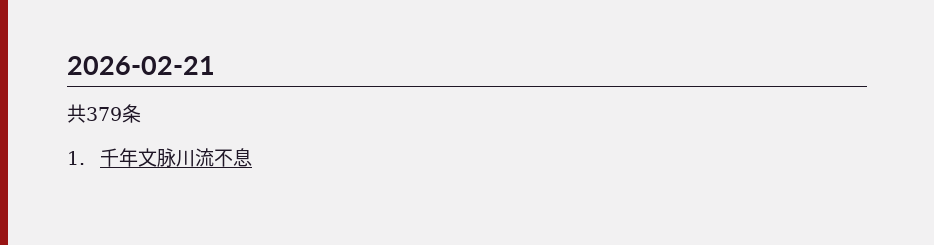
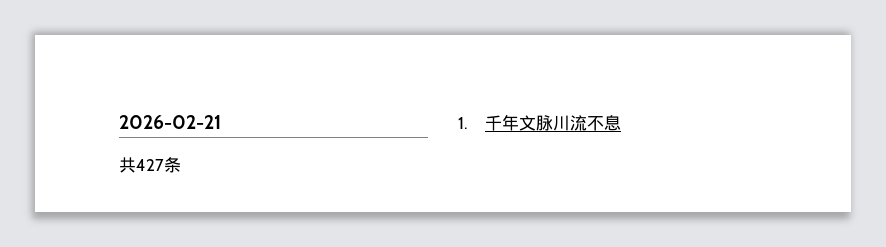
[86,107,122,121] 379 -> [136,159,164,171] 427

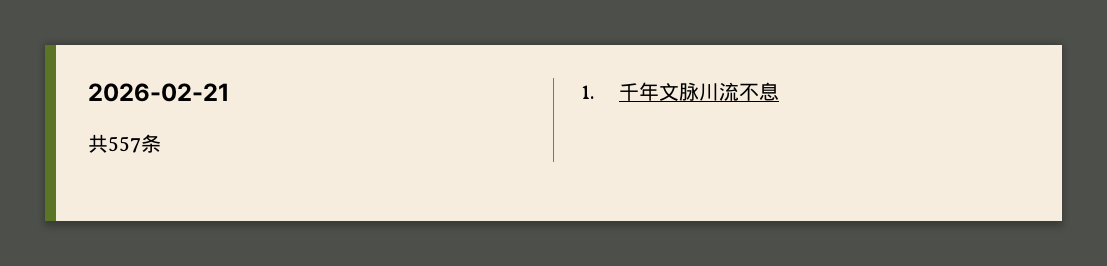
[136,159,164,171] 427 -> [108,136,141,153] 557

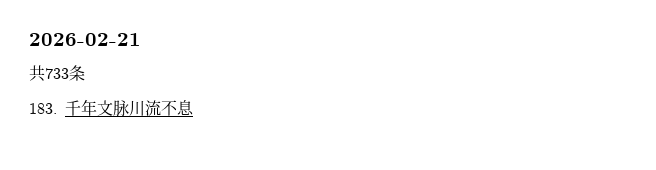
[108,136,141,153] 557 -> [45,68,69,79] 733
[581,85,594,99] 1. -> [29,103,57,114] 183.

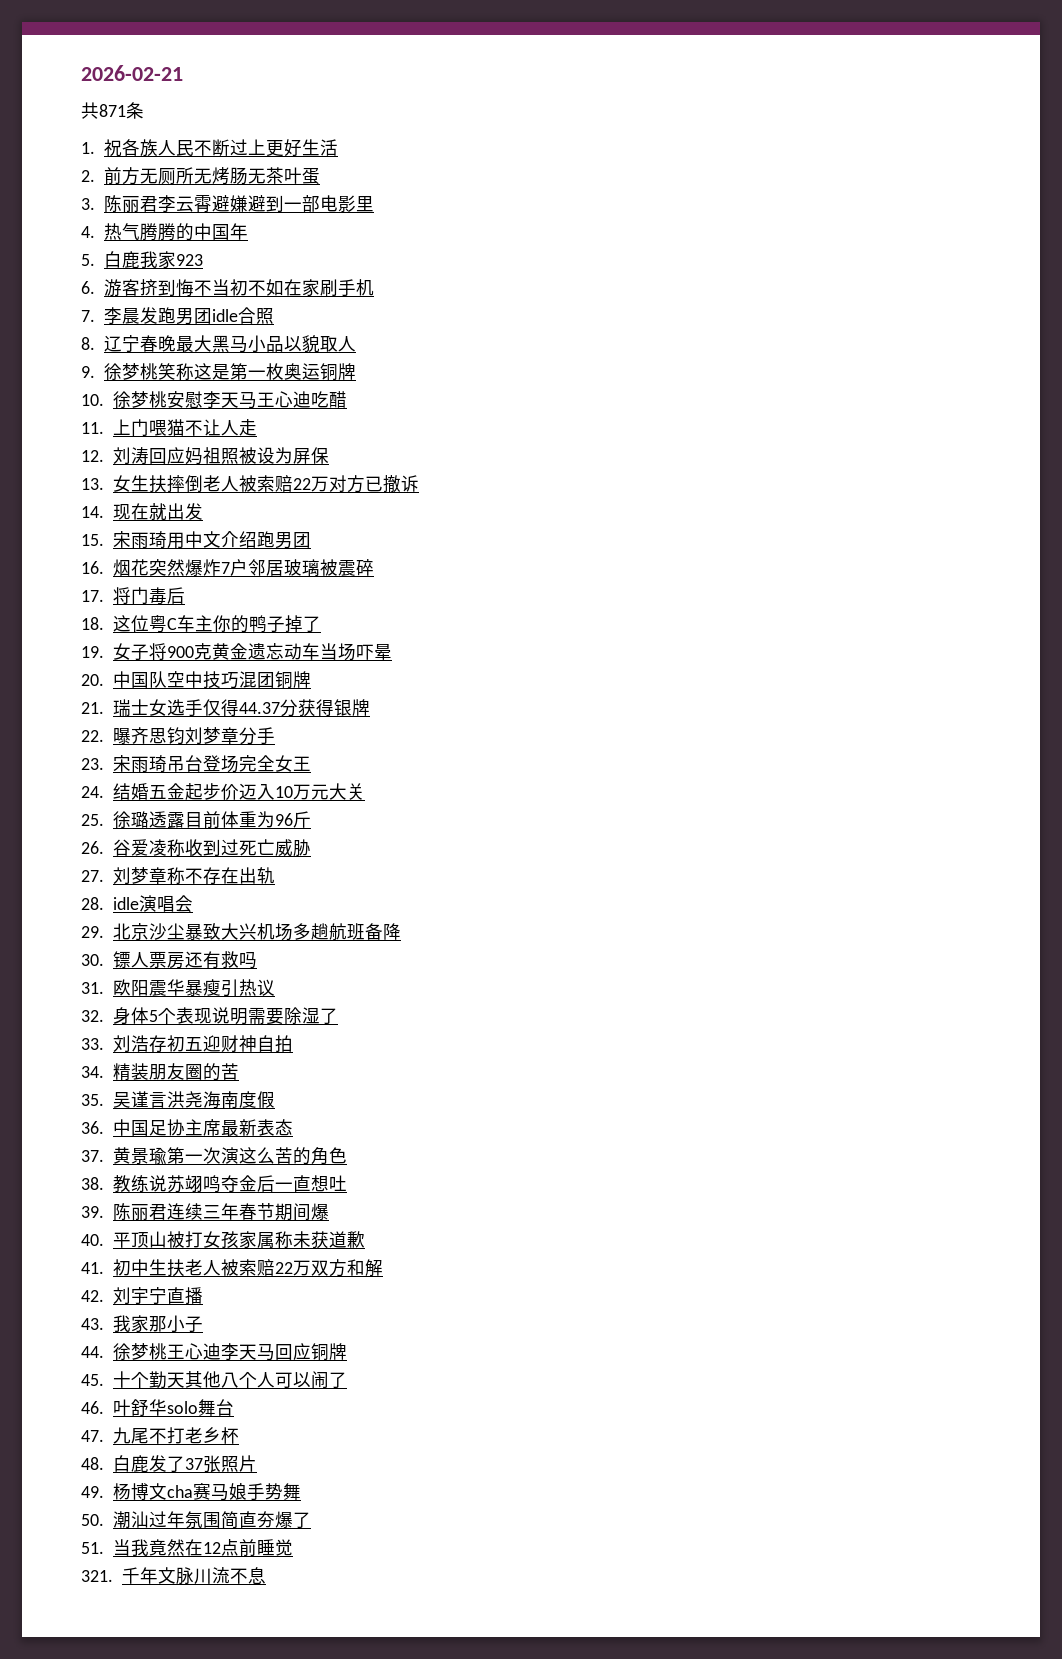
[45,68,69,79] 733 -> [99,104,126,117] 871
[29,103,57,114] 183. -> [81,139,338,157] [81,167,320,185] [81,195,374,213] [81,223,248,241] [81,251,203,269] [81,279,374,297] [81,307,274,325] [81,335,356,353] [81,363,356,381] [81,391,347,409] [81,419,257,436] [81,447,329,465] [81,475,419,493] [81,503,203,520] [81,531,311,549] [81,559,374,576] [81,587,185,604] [81,615,321,633] [81,643,392,661] [81,671,311,689] [81,699,370,717] [81,727,275,745] [81,755,311,773] [81,783,365,800] [81,811,311,829] [81,839,311,857] [81,867,275,884] [81,895,193,912] [81,923,401,941] [81,951,257,969] [81,979,275,997] [81,1007,338,1025] [81,1035,293,1053] [81,1063,239,1081] [81,1091,275,1109] [81,1119,293,1136] [81,1147,347,1165] [81,1175,347,1193] [81,1203,329,1221] [81,1231,365,1249] [81,1259,383,1277] [81,1287,203,1305] [81,1315,203,1333] [81,1343,347,1361] [81,1371,347,1389] [81,1399,234,1416] [81,1427,239,1444] [81,1455,257,1473] [81,1482,301,1501] [81,1511,311,1529] [81,1539,293,1557] [81,1570,113,1582] 1.祝各族人民不断过上更好生活 // 2.前方无厕所无烤肠无茶叶蛋 // 3.陈丽君李云霄避嫌避到一部电影里 // 4.热气腾腾的中国年 // 5.白鹿我家923 // 6.游客挤到悔不当初不如在家刷手机 // 7.李晨发跑男团idle合照 // 8.辽宁春晚最大黑马小品以貌取人 // 9.徐梦桃笑称这是第一枚奥运铜牌 // 10.徐梦桃安慰李天马王心迪吃醋 // 11.上门喂猫不让人走 // 12.刘涛回应妈祖照被设为屏保 // 13.女生扶摔倒老人被索赔22万对方已撤诉 // 14.现在就出发 // 15.宋雨琦用中文介绍跑男团 // 16.烟花突然爆炸7户邻居玻璃被震碎 // 17.将门毒后 // 18.这位粤C车主你的鸭子掉了 // 19.女子将900克黄金遗忘动车当场吓晕 // 20.中国队空中技巧混团铜牌 // 21.瑞士女选手仅得44.37分获得银牌 // 22.曝齐思钧刘梦章分手 // 23.宋雨琦吊台登场完全女王 // 24.结婚五金起步价迈入10万元大关 // 25.徐璐透露目前体重为96斤 // 26.谷爱凌称收到过死亡威胁 // 27.刘梦章称不存在出轨 // 28. idle演唱会 // 29.北京沙尘暴致大兴机场多趟航班备降 // 30.镖人票房还有救吗 // 31.欧阳震华暴瘦引热议 // 32.身体5个表现说明需要除湿了 // 33.刘浩存初五迎财神自拍 // 34.精装朋友圈的苦 // 35.吴谨言洪尧海南度假 // 36.中国足协主席最新表态 // 37.黄景瑜第一次演这么苦的角色 // 38.教练说苏翊鸣夺金后一直想吐 // 39.陈丽君连续三年春节期间爆 // 40.平顶山被打女孩家属称未获道歉 // 41.初中生扶老人被索赔22万双方和解 // 42.刘宇宁直播 // 43.我家那小子 // 44.徐梦桃王心迪李天马回应铜牌 // 45.十个勤天其他八个人可以闹了 // 46.叶舒华solo舞台 // 47.九尾不打老乡杯 // 48.白鹿发了37张照片 // 49.杨博文cha赛马娘手势舞 // 50.潮汕过年氛围简直夯爆了 // 51.当我竟然在12点前睡觉 // 321.

